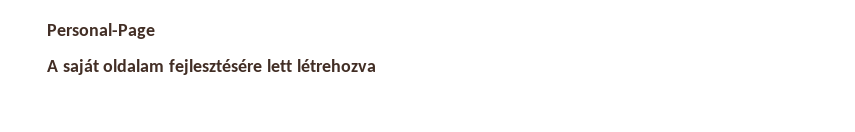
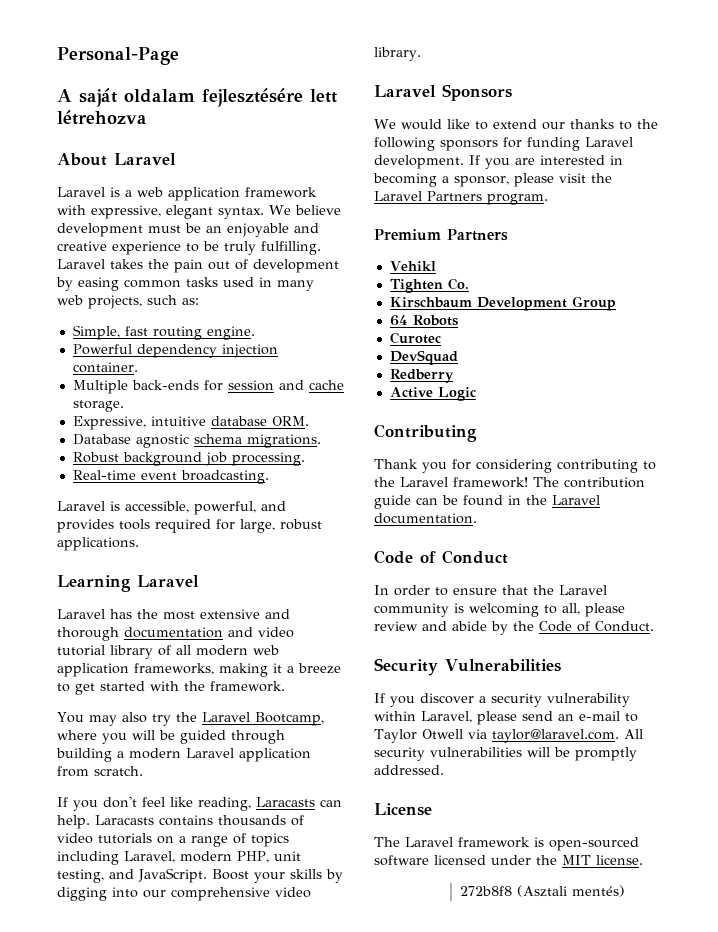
(376, 65) none -> [57,153,176,166] [57,187,317,201] [57,205,341,219] [57,223,319,237] [57,241,321,255] [57,259,339,273] [56,277,314,291] [57,295,199,309] [72,325,255,340] [72,344,278,358] [72,362,138,373] [72,380,344,394] [72,400,124,412] [72,416,309,430] [72,434,321,448] [72,452,305,466] [72,470,269,484] [57,501,286,515] [57,519,322,533] [57,537,139,551] [57,575,199,592] [57,609,290,620] [57,627,294,641] [57,645,279,659] [57,663,341,677] [57,681,285,695] [57,712,324,726] [57,730,285,744] [56,748,311,762] [57,766,143,777] [57,796,342,811] [57,815,304,829] [57,833,289,847] [57,851,301,865] [57,868,343,883] [57,887,311,901] [374,47,421,61] [374,84,512,101] [374,119,658,130] [374,137,633,151] [374,155,623,169] [373,173,612,187] [374,191,548,205] [374,229,508,241] [389,261,436,271] [389,278,469,293] [389,296,616,311] [389,315,458,326] [389,332,441,344] [389,350,458,365] [389,369,454,383] [389,387,476,401] [374,424,477,442] [374,459,656,473] [374,477,645,488] [374,495,600,509] [374,513,477,524] [374,550,508,564] [374,585,607,596] [374,603,625,617] [374,621,654,635] [374,658,561,676] [374,693,630,707] [374,711,638,725] [374,729,643,743] [374,747,637,761] [374,765,444,775] [374,803,432,816] [374,837,639,851] [374,855,643,866] [460,885,626,897] // About Laravel // Laravel is a web application framework with expressive, elegant syntax. We believe development must be an enjoyable and creative experience to be truly fulfilling. Laravel takes the pain out of development by easing common tasks used in many web projects, such as: // Simple, fast routing engine. // Powerful dependency injection container. // Multiple back-ends for session and cache storage. // Expressive, intuitive database ORM. // Database agnostic schema migrations. // Robust background job processing. // Real-time event broadcasting. // Laravel is accessible, powerful, and provides tools required for large, robust applications. // Learning Laravel // Laravel has the most extensive and thorough documentation and video tutorial library of all modern web application frameworks, making it a breeze to get started with the framework. // You may also try the Laravel Bootcamp, where you will be guided through building a modern Laravel application from scratch. // If you don't feel like reading, Laracasts can help. Laracasts contains thousands of video tutorials on a range of topics including Laravel, modern PHP, unit testing, and JavaScript. Boost your skills by digging into our comprehensive video library. // Laravel Sponsors // We would like to extend our thanks to the following sponsors for funding Laravel development. If you are interested in becoming a sponsor, please visit the Laravel Partners program. // Premium Partners // Vehikl // Tighten Co. // Kirschbaum Development Group // 64 Robots // Curotec // DevSquad // Redberry // Active Logic // Contributing // Thank you for considering contributing to the Laravel framework! The contribution guide can be found in the Laravel documentation. // Code of Conduct // In order to ensure that the Laravel community is welcoming to all, please review and abide by the Code of Conduct. // Security Vulnerabilities // If you discover a security vulnerability within Laravel, please send an e-mail to Taylor Otwell via taylor@laravel.com. All security vulnerabilities will be promptly addressed. // License // The Laravel framework is open-sourced software licensed under the MIT license. // 272b8f8 (Asztali mentés)

